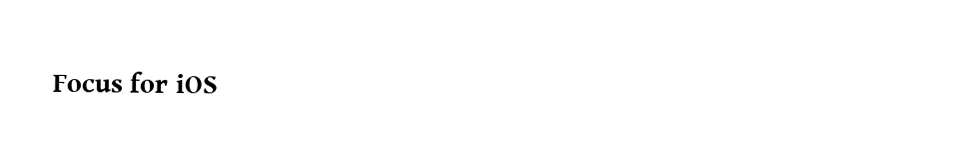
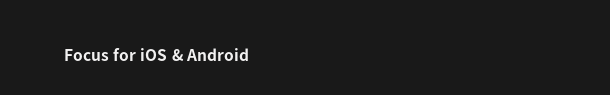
(218, 84) none -> [171,48,249,61] & Android

